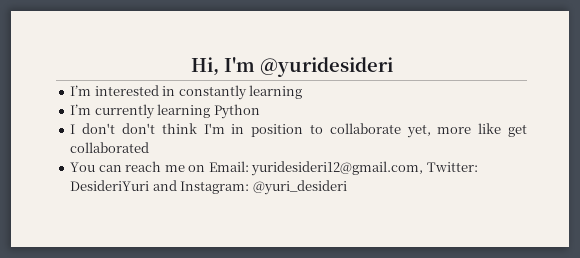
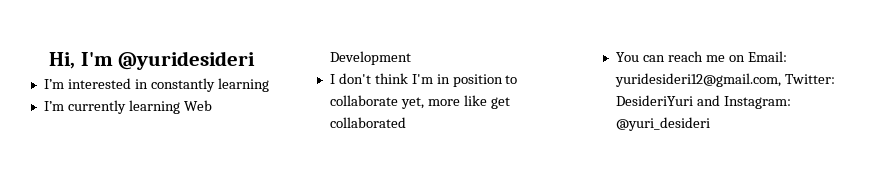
[213,104,260,119] Python -> [183,100,212,111] [329,51,411,65] Web Development
[121,123,155,134] don't -> (371, 78) none

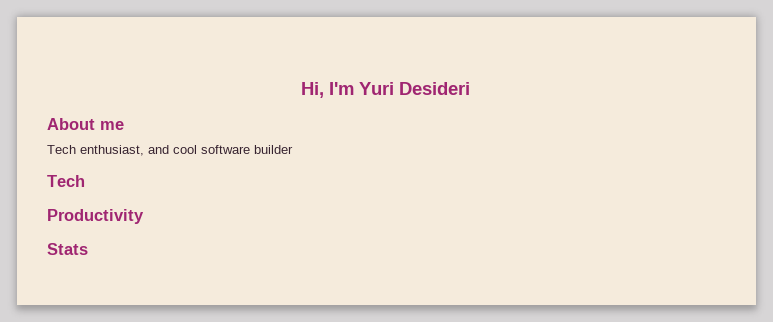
[118,51,256,70] [43,78,269,92] [43,100,212,114] [329,51,411,65] [329,73,518,87] [329,95,510,109] [329,117,406,128] [615,51,787,62] [614,73,835,87] [615,95,791,109] [615,117,710,131] @yuridesideri // I’m interested in constantly learning // I’m currently learning Web Development // I don't think I'm in position to collaborate yet, more like get collaborated // You can reach me on Email: yuridesideri12@gmail.com, Twitter: DesideriYuri and Instagram: @yuri_desideri -> [358,82,470,95] [47,118,124,130] [47,145,293,156] [47,175,85,187] [47,209,144,224] [47,243,88,255] Yuri Desideri // About me // Tech enthusiast, and cool software builder // Tech // Productivity // Stats

